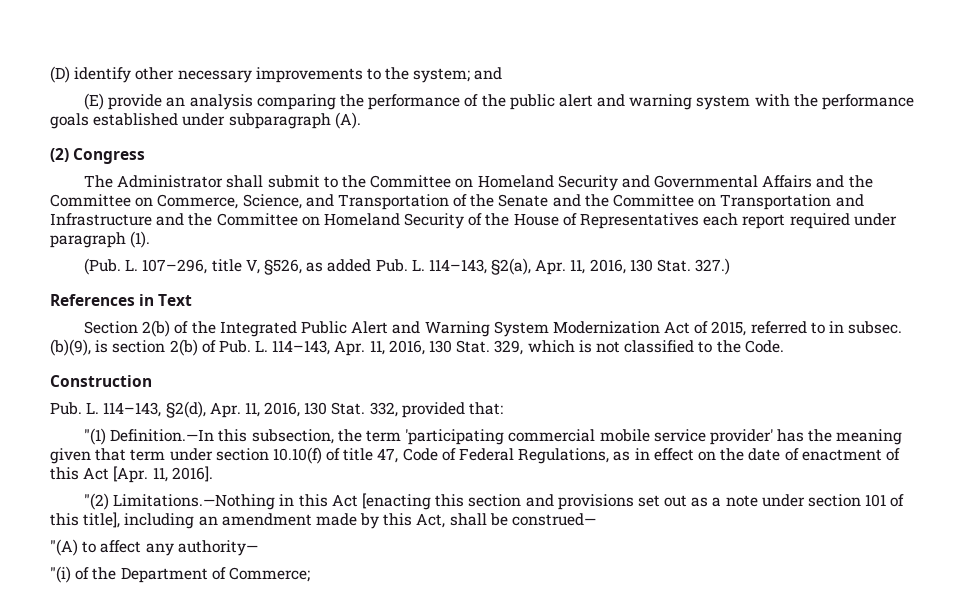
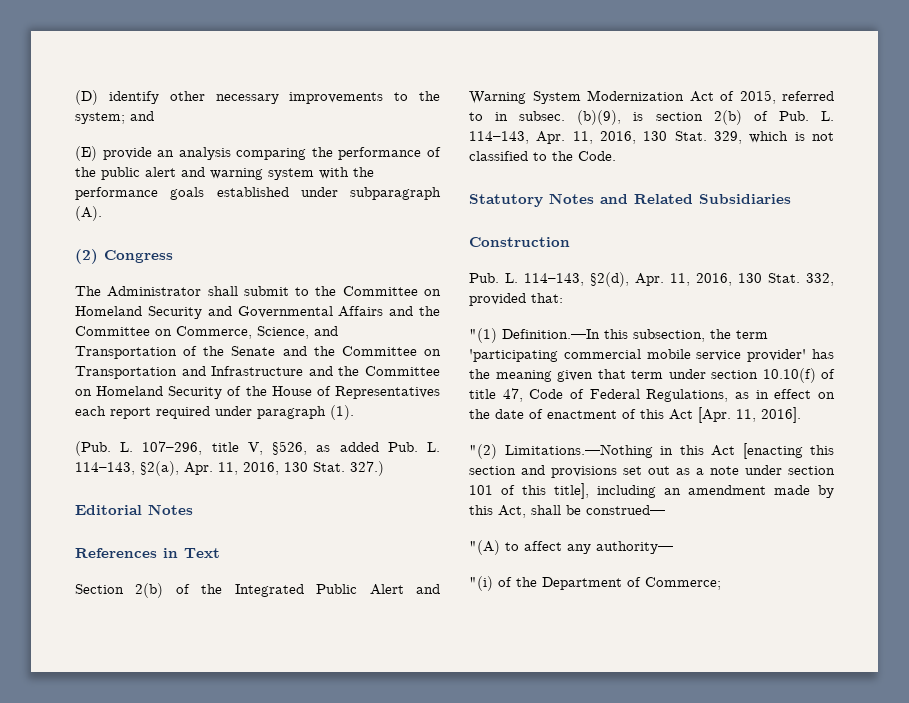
(731, 266) none -> [75,504,193,515] // Editorial Notes
(784, 346) none -> [469,193,791,207] // Statutory Notes and Related Subsidiaries

